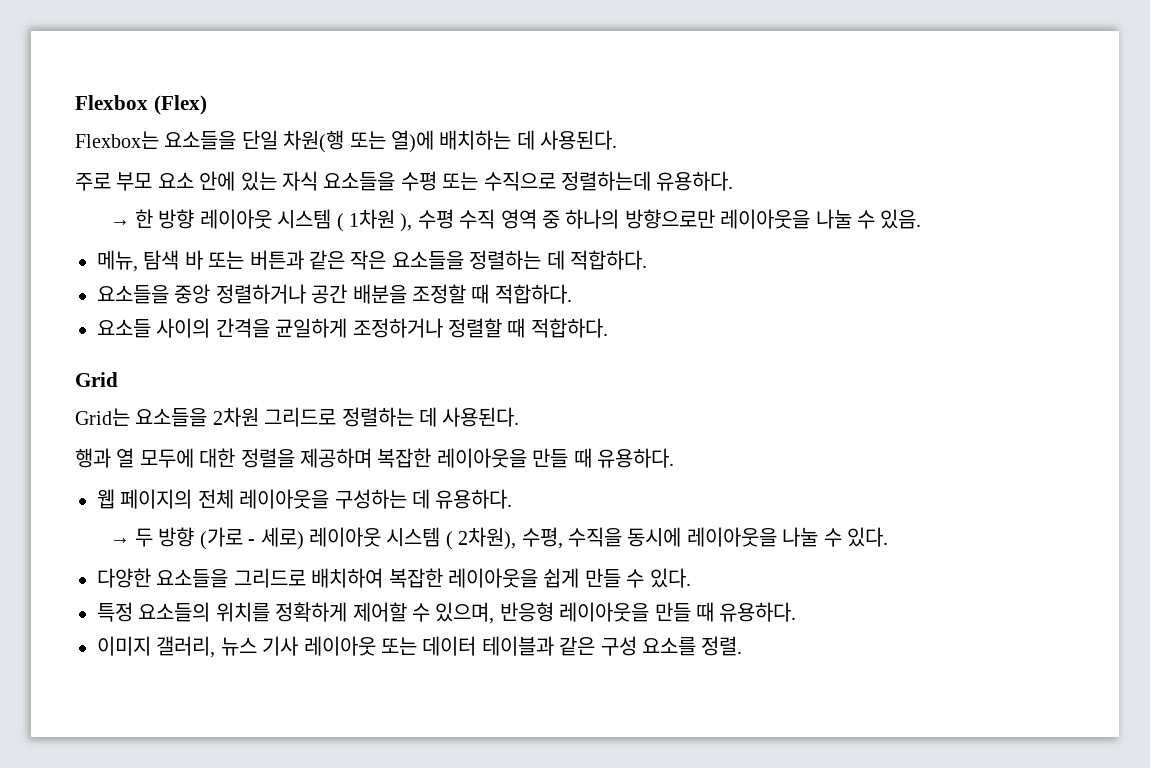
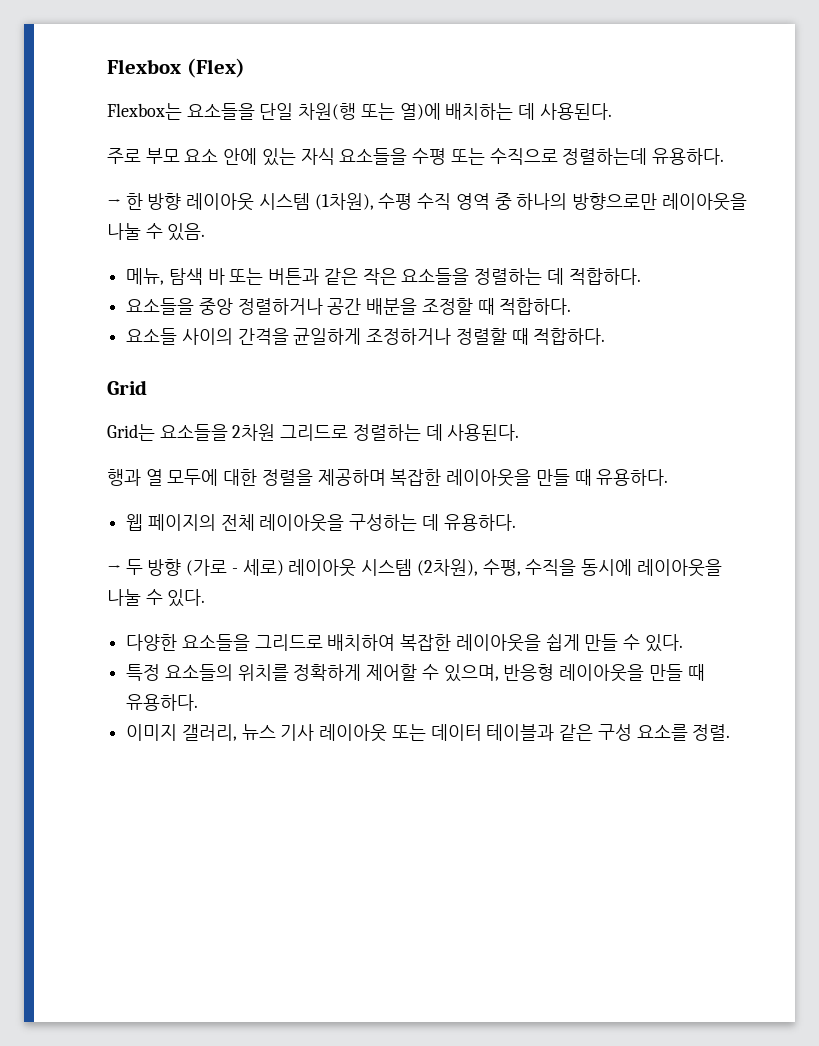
[336,209,413,232] ( 1차원 ), -> [314,193,374,210] (1차원),
[445,527,517,550] ( 2차원), -> [416,559,478,576] (2차원),

